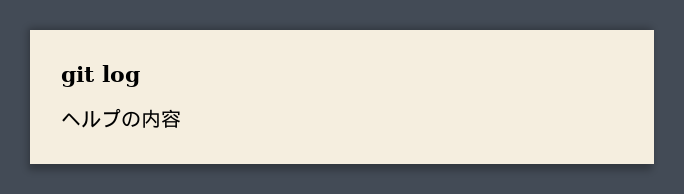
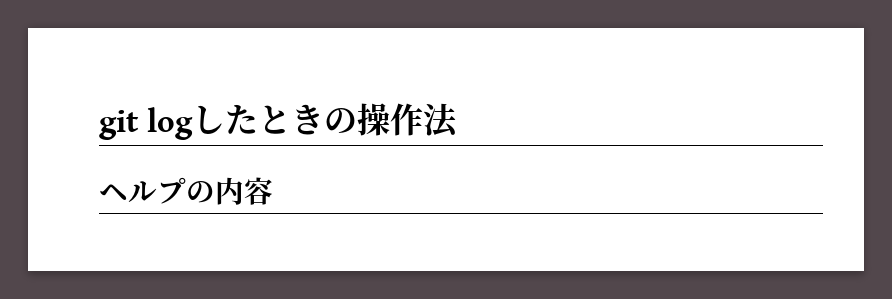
(140, 76) none -> [192,103,459,138] したときの操作法

